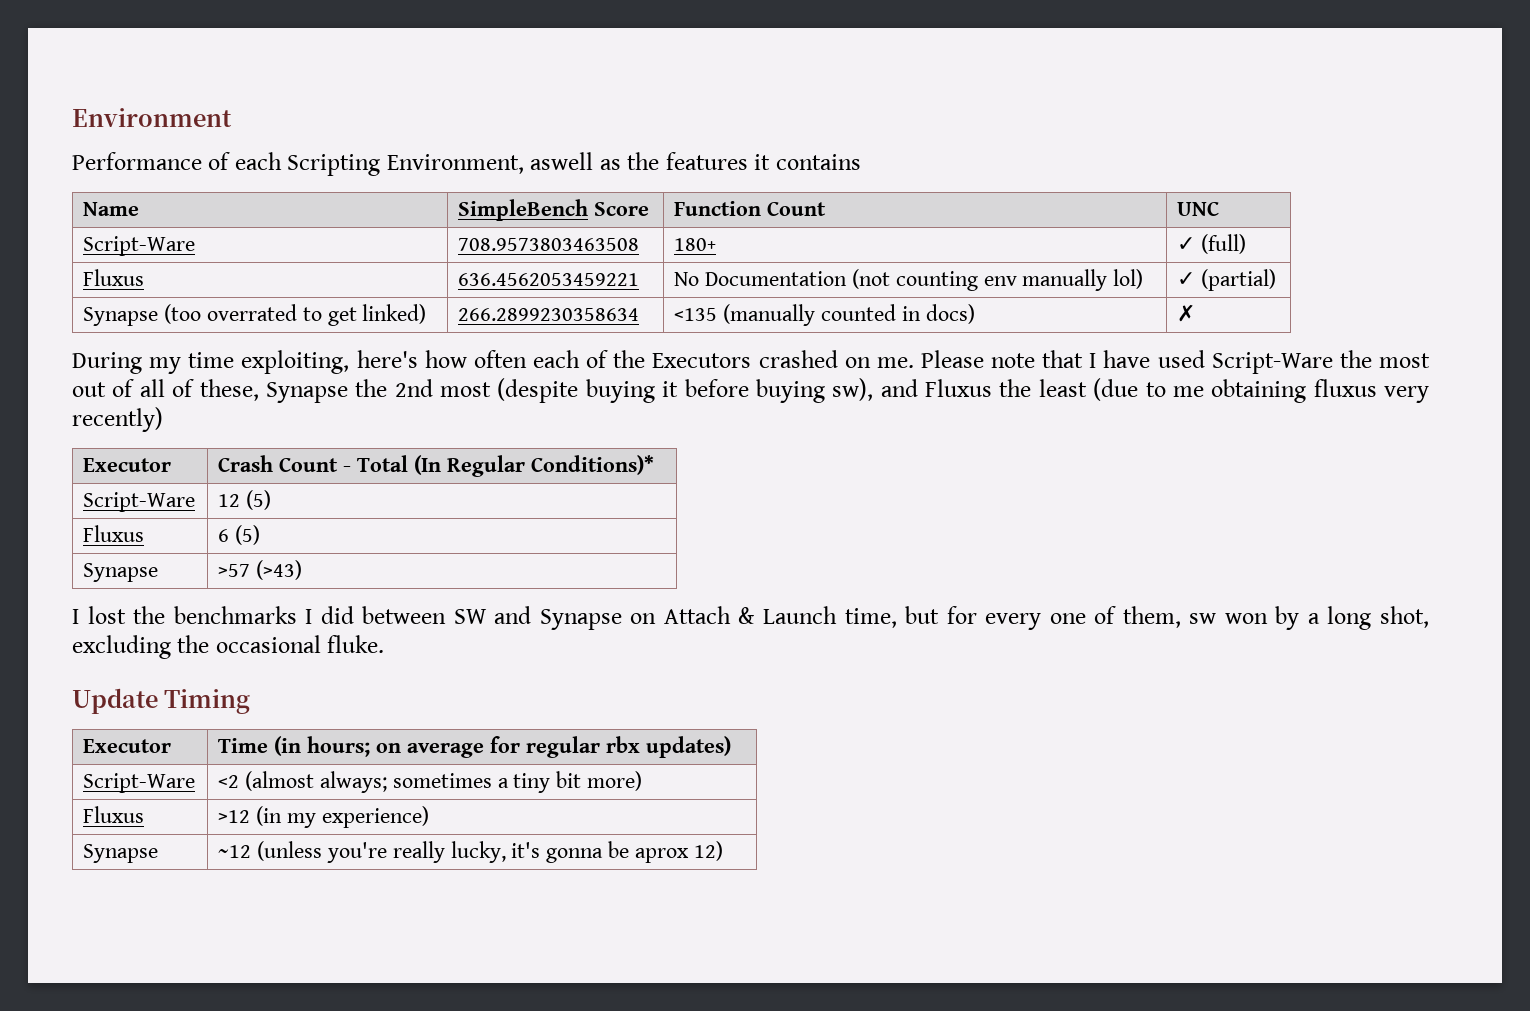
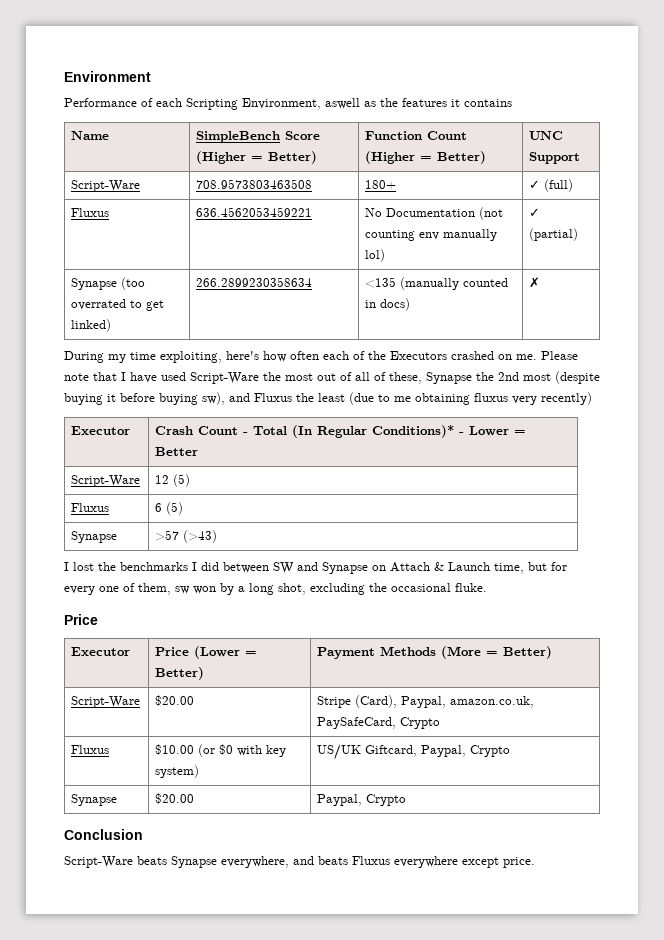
(650, 209) none -> [196,151,318,164] (Higher = Better)
(827, 208) none -> [365,151,487,164] (Higher = Better)
(1220, 208) none -> [529,152,581,164] Support
(655, 465) none -> [459,426,527,436] [155,447,199,456] - Lower = Better
[72,688,251,714] [83,739,172,753] [218,736,732,758] [83,773,196,793] [218,771,643,793] [83,806,145,823] [218,806,429,828] [83,844,159,863] [218,841,723,863] Update Timing // Executor | Time (in hours; on average for regular rbx updates) // Script-Ware | <2 (almost always; sometimes a tiny bit more) // Fluxus | >12 (in my experience) // Synapse | ~12 (unless you're really lucky, it's gonna be aprox 12) -> [64,614,98,625] [71,647,131,656] [155,646,258,659] [155,667,205,680] [317,646,553,659] [71,696,141,708] [155,695,195,706] [317,695,535,708] [317,717,441,729] [71,745,110,754] [155,744,287,757] [155,765,200,778] [317,744,511,760] [71,794,118,806] [155,793,195,804] [317,794,407,806] [64,829,143,840] [64,856,535,868] Price // Executor | Price (Lower = Better) | Payment Methods (More = Better) // Script-Ware | $20.00 | Stripe (Card), Paypal, amazon.co.uk, PaySafeCard, Crypto // Fluxus | $10.00 (or $0 with key system) | US/UK Giftcard, Paypal, Crypto // Synapse | $20.00 | Paypal, Crypto // Conclusion // Script-Ware beats Synapse everywhere, and beats Fluxus everywhere except price.

